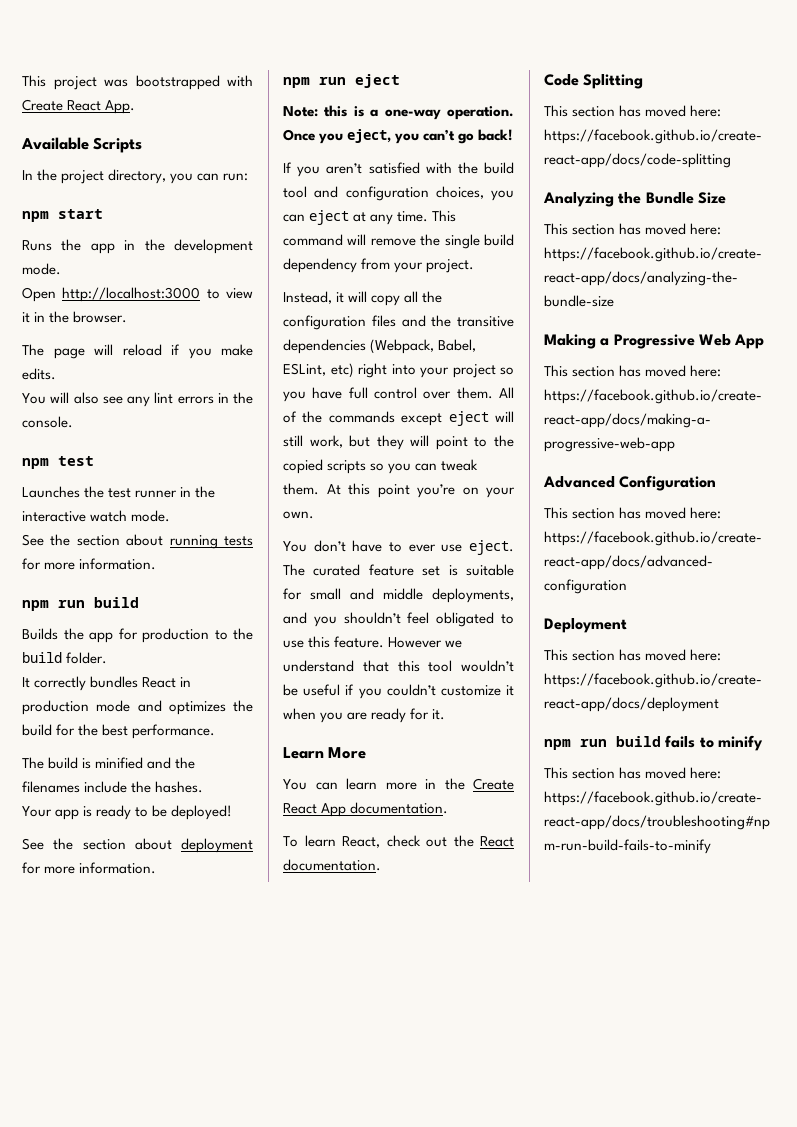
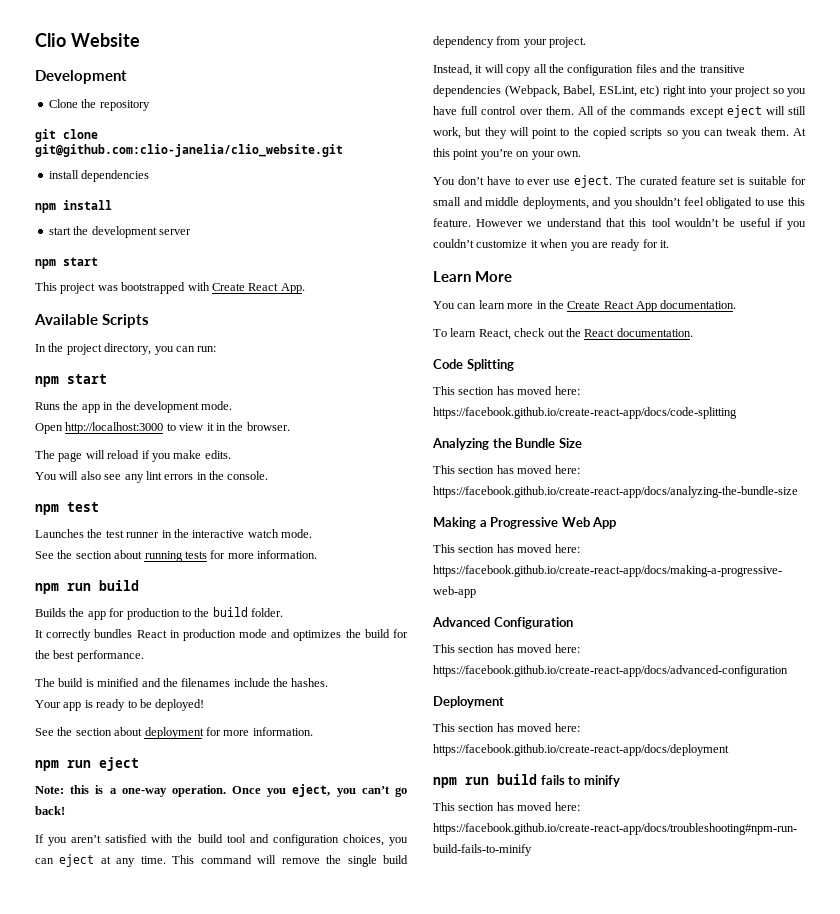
(22, 81) none -> [35,33,140,47] [35,70,127,84] [48,99,150,111] [35,129,98,142] [35,144,343,157] [48,170,150,182] [35,200,112,213] [48,226,191,238] [35,257,98,269] Clio Website // Development // Clone the repository // git clone git@github.com:clio-janelia/clio_website.git // install dependencies // npm install // start the development server // npm start //

